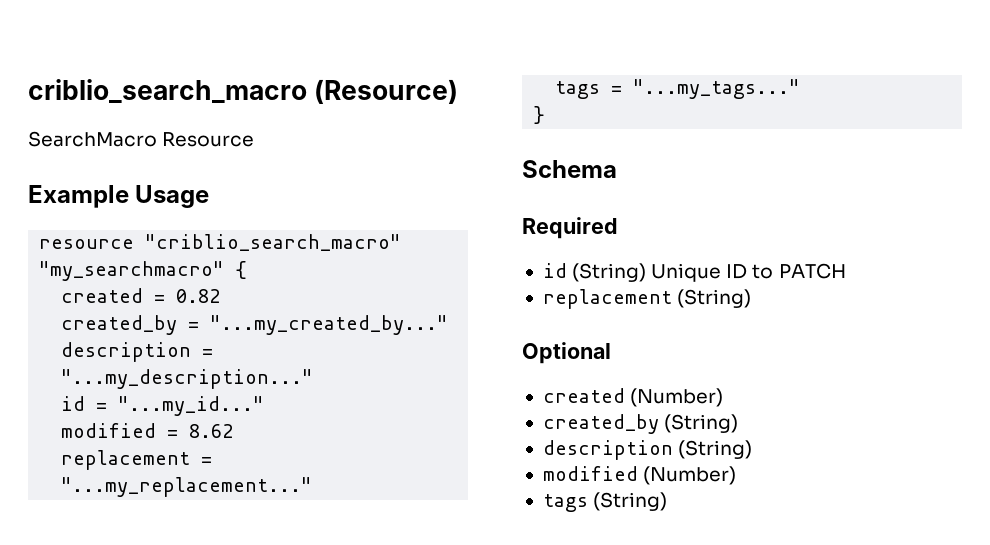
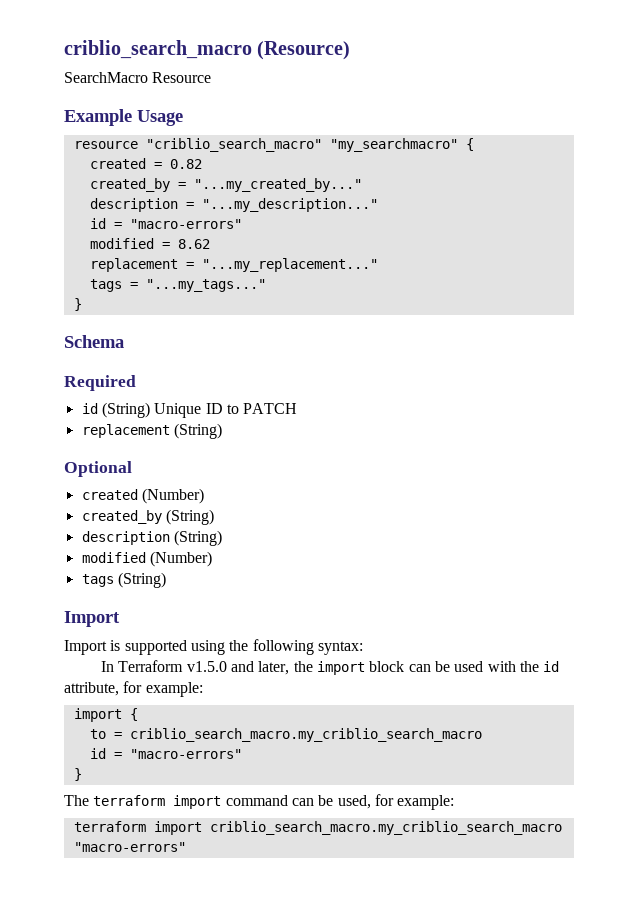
[118,396,265,416] "...my_id..." -> [129,219,242,229] "macro-errors"
(668, 501) none -> [64,611,120,627] [64,639,363,655] [101,660,560,675] [64,681,203,697] [73,708,138,722] [89,728,482,742] [89,748,242,759] [73,768,82,781] [64,794,455,810] [73,821,562,835] [73,842,186,852] // Import // Import is supported using the following syntax: // In Terraform v1.5.0 and later, the import block can be used with the id attribute, for example: // import { // to = criblio_search_macro.my_criblio_search_macro // id = "macro-errors" // } // The terraform import command can be used, for example: // terraform import criblio_search_macro.my_criblio_search_macro "macro-errors"

